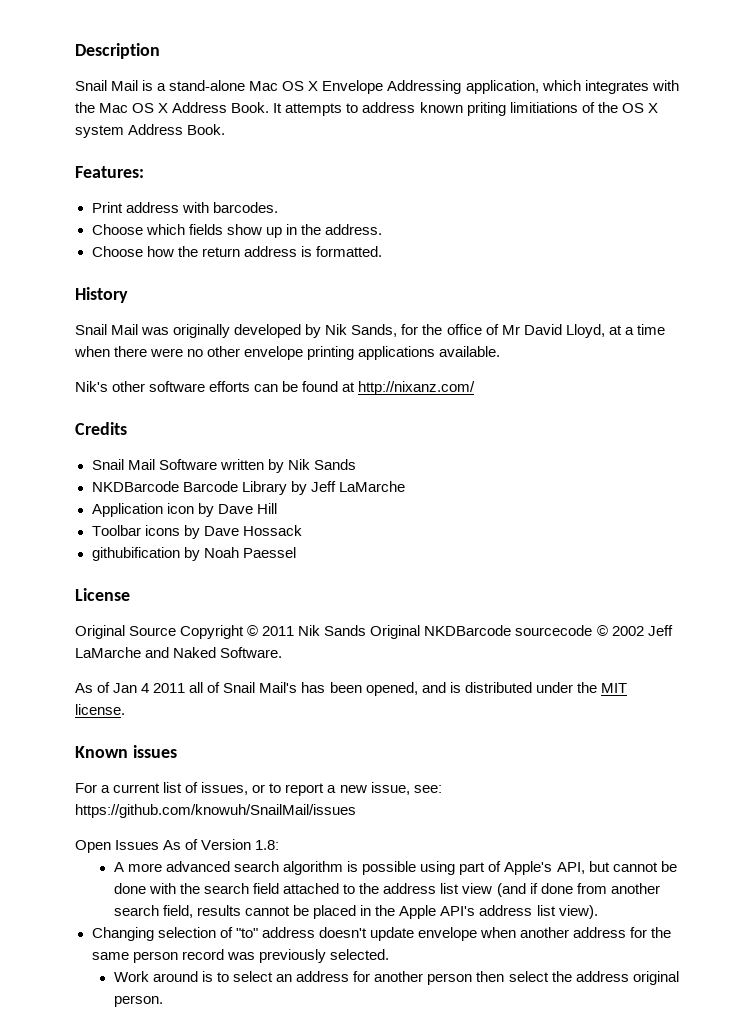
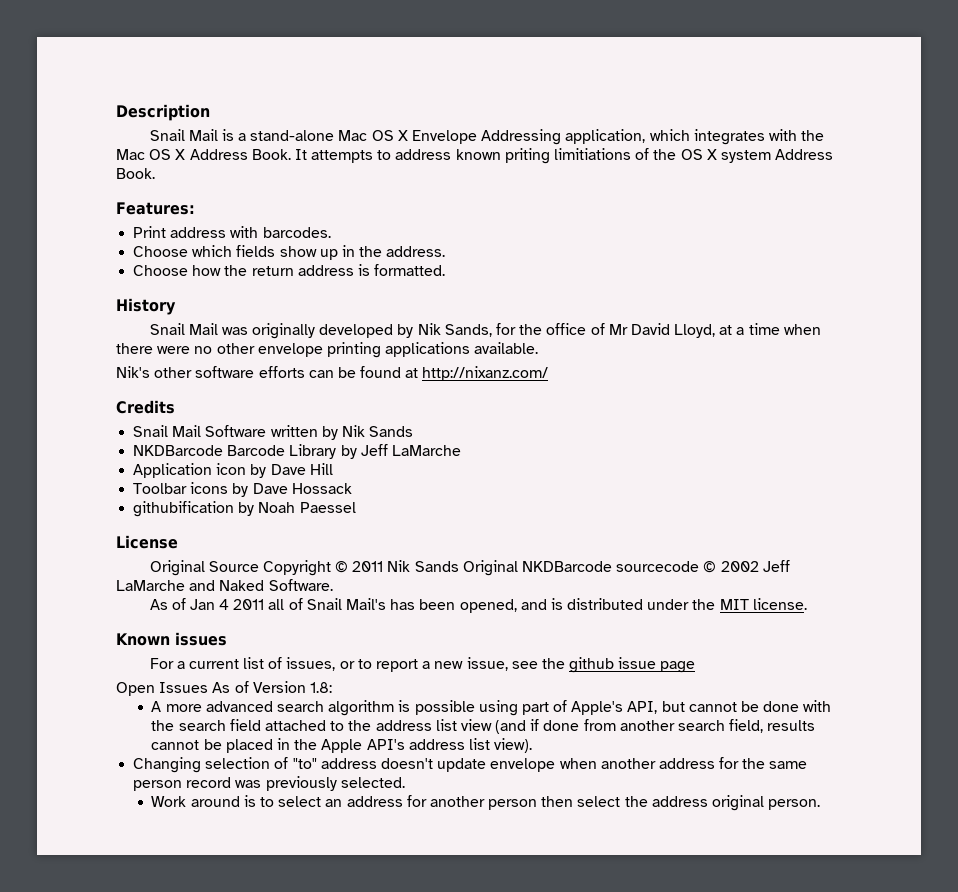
[413,785,442,793] [75,804,356,818] see: https://github.com/knowuh/SnailMail/issues -> [511,657,696,673] see the github issue page

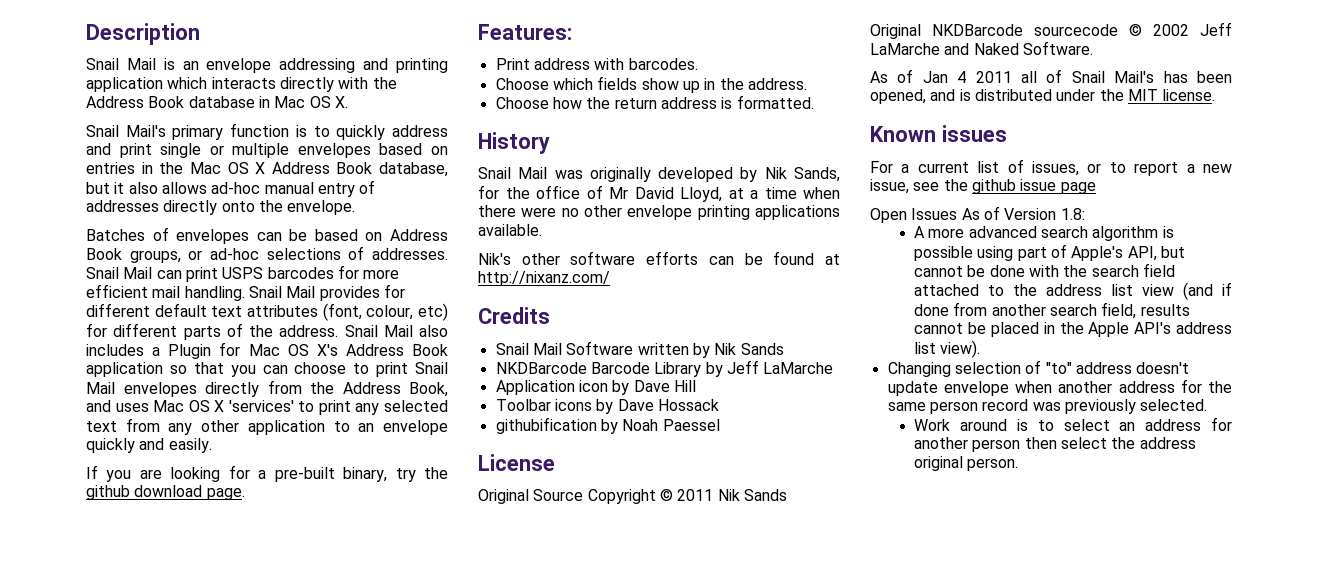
[238,129,797,145] a stand-alone Mac OS X Envelope Addressing application, which integrates with -> [182,58,448,73] [86,77,397,92] [86,96,348,108] [86,123,449,140] [86,143,448,158] [86,162,153,174] an envelope addressing and printing application which interacts directly with the Address Book database in Mac OS X. // Snail Mail's primary function is to quickly address and print single or multiple envelopes based on entries in
[251,148,834,164] [116,168,155,179] Book. It attempts to address known priting limitiations of the OS X system Address Book. -> [336,162,448,177] [86,180,376,197] [86,200,356,215] [86,227,448,244] [86,246,449,263] [86,265,400,282] [86,284,405,301] [86,303,448,321] [86,323,448,340] [86,342,448,359] [86,362,448,377] [86,380,448,397] [86,400,448,415] [86,418,448,435] [86,438,212,453] [86,465,449,482] [86,485,245,500] Book database, but it also allows ad-hoc manual entry of addresses directly onto the envelope. // Batches of envelopes can be based on Address Book groups, or ad-hoc selections of addresses. Snail Mail can print USPS barcodes for more efficient mail handling. Snail Mail provides for different default text attributes (font, colour, etc) for different parts of the address. Snail Mail also includes a Plugin for Mac OS X's Address Book application so that you can choose to print Snail Mail envelopes directly from the Address Book, and uses Mac OS X 'services' to print any selected text from any other application to an envelope quickly and easily. // If you are looking for a pre-built binary, try the github download page.

